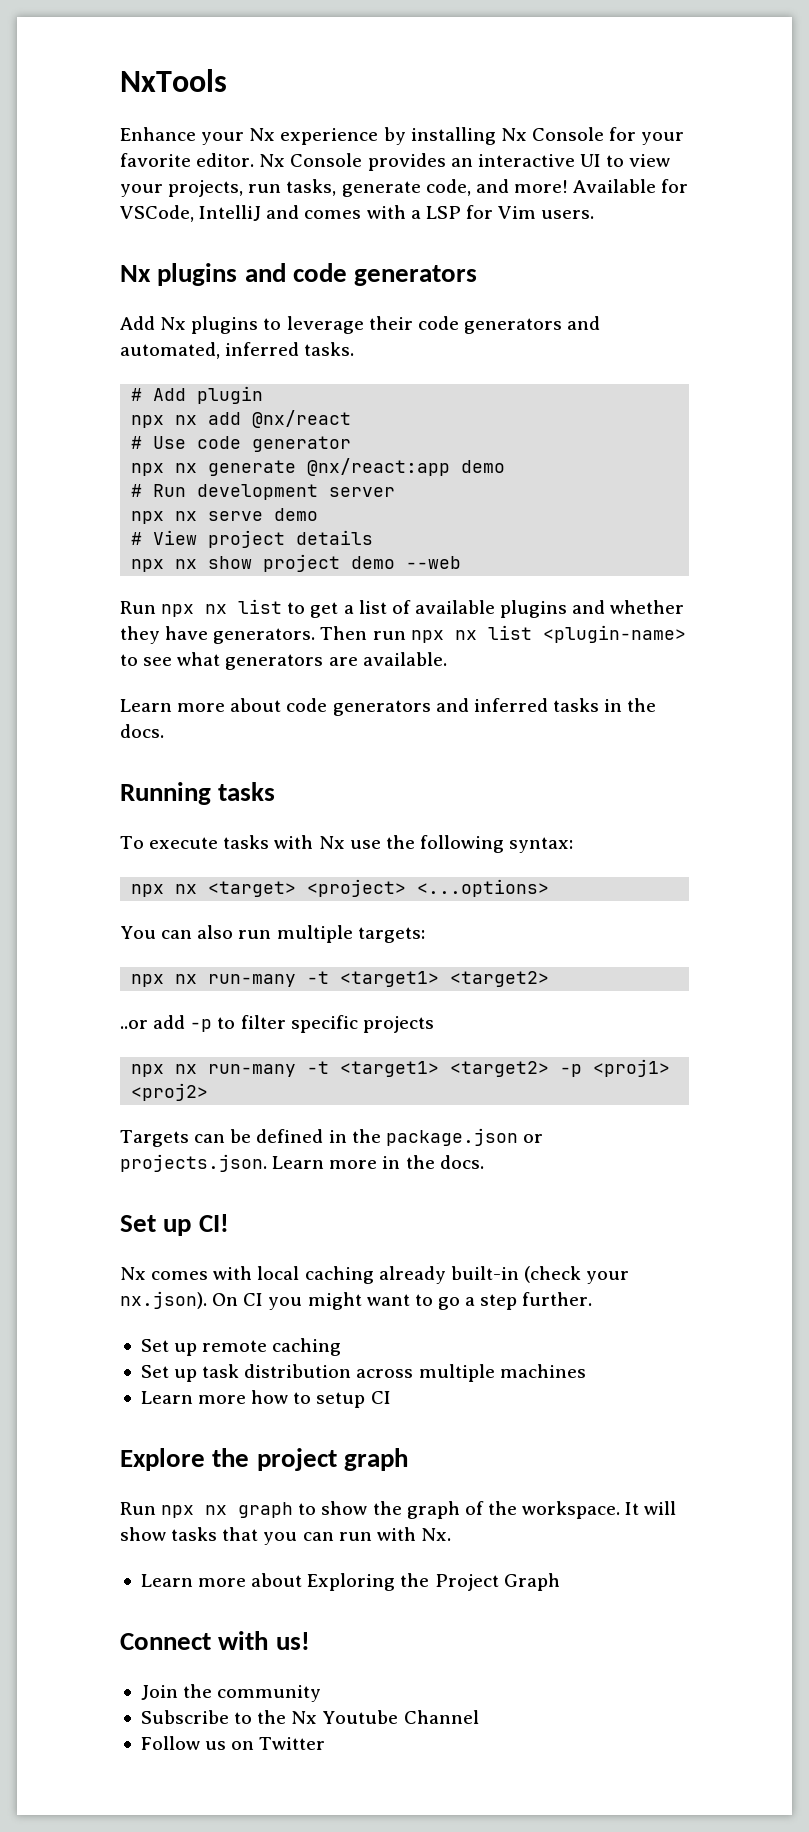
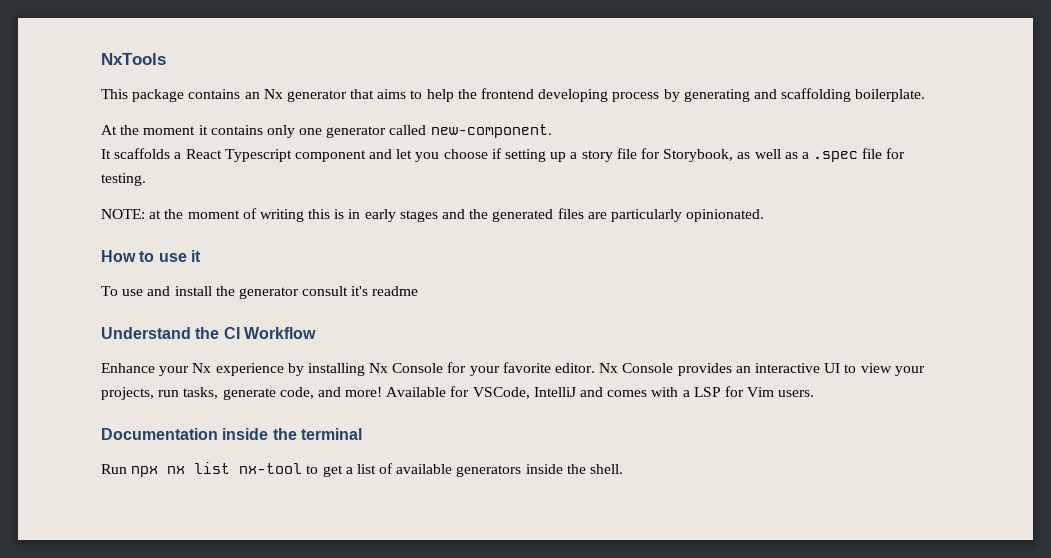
(227, 80) none -> [101,88,926,102] [101,124,552,138] [101,148,906,162] [101,173,146,186] [101,208,765,222] [101,250,201,262] [101,286,419,299] [101,327,316,339] // This package contains an Nx generator that aims to help the frontend developing process by generating and scaffolding boilerplate. // At the moment it contains only one generator called new-component. // It scaffolds a React Typescript component and let you choose if setting up a story file for Storybook, as well as a .spec file for testing. // NOTE: at the moment of writing this is in early stages and the generated files are particularly opinionated. // How to use it // To use and install the generator consult it's readme // Understand the CI Workflow
[120,263,478,286] [120,316,601,334] [120,342,355,359] [131,386,264,404] [131,410,352,428] [131,436,352,452] [131,458,506,476] [131,484,396,500] [131,508,319,524] [131,530,374,548] [131,554,462,572] Nx plugins and code generators // Add Nx plugins to leverage their code generators and automated, inferred tasks. // # Add plugin // npx nx add @nx/react // # Use code generator // npx nx generate @nx/react:app demo // # Run development server // npx nx serve demo // # View project details // npx nx show project demo --web -> [101,428,362,440] Documentation inside the terminal
(283, 606) none -> [239,463,303,474] nx-tool
[500,600,685,618] [120,625,686,644] [120,652,447,670] [120,698,657,716] [120,724,164,738] [120,782,276,805] [120,835,574,853] [131,879,550,897] [120,925,425,943] [131,971,550,987] [120,1015,434,1033] [131,1059,671,1077] [131,1083,209,1101] [120,1128,543,1147] [120,1154,484,1172] [120,1214,229,1236] [120,1266,630,1284] [120,1291,593,1310] [140,1338,342,1356] [140,1364,586,1382] [140,1390,391,1408] [120,1448,408,1471] [120,1501,677,1519] [120,1527,451,1545] [140,1573,560,1591] [120,1631,310,1650] [140,1684,322,1702] [140,1710,479,1724] [140,1736,326,1750] plugins and whether they have generators. Then run npx nx list <plugin-name> to see what generators are available. // Learn more about code generators and inferred tasks in the docs. // Running tasks // To execute tasks with Nx use the following syntax: // npx nx <target> <project> <...options> // You can also run multiple targets: // npx nx run-many -t <target1> <target2> // ..or add -p to filter specific projects // npx nx run-many -t <target1> <target2> -p <proj1> <proj2> // Targets can be defined in the package.json or projects.json. Learn more in the docs. // Set up CI! // Nx comes with local caching already built-in (check your nx.json). On CI you might want to go a step further. // Set up remote caching // Set up task distribution across multiple machines // Learn more how to setup CI // Explore the project graph // Run npx nx graph to show the graph of the workspace. It will show tasks that you can run with Nx. // Learn more about Exploring the Project Graph // Connect with us! // Join the community // Subscribe to the Nx Youtube Channel // Follow us on Twitter -> [456,464,624,477] generators inside the shell.

